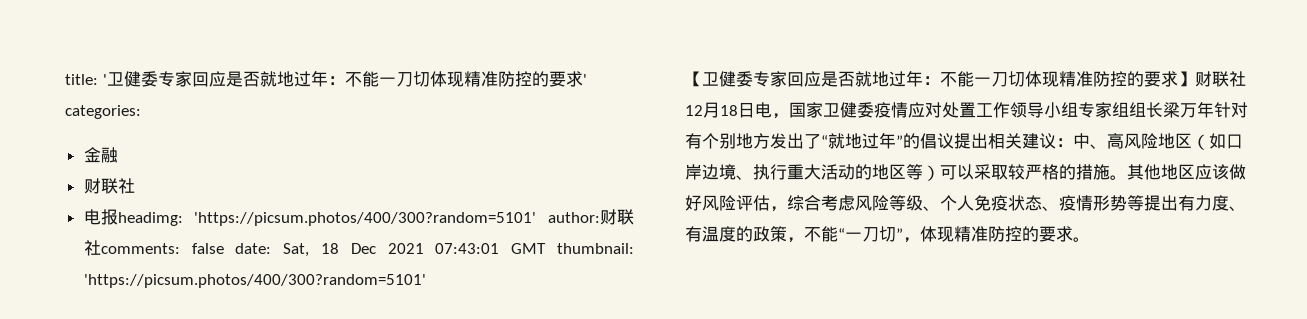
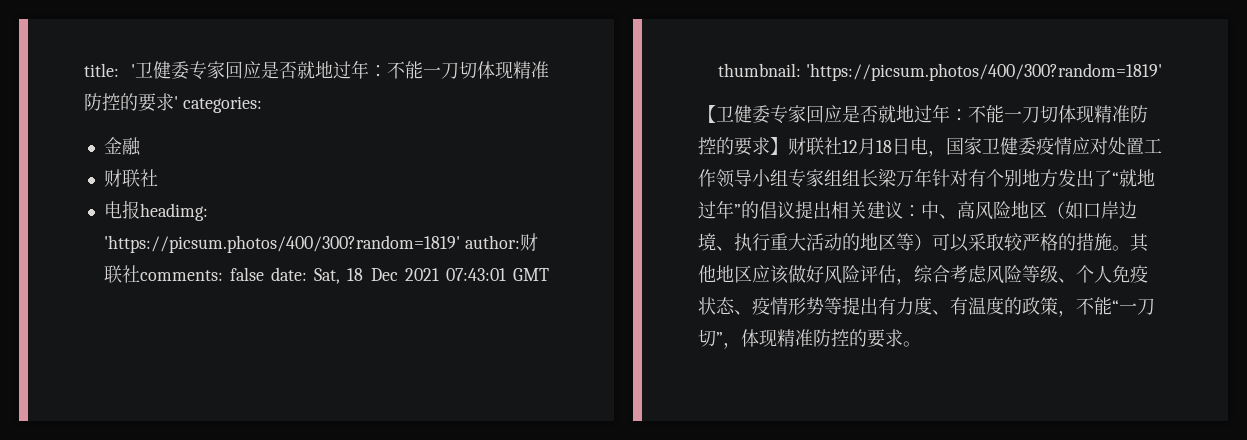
[194,212,537,226] 'https://picsum.photos/400/300?random=5101' -> [103,235,460,253] 'https://picsum.photos/400/300?random=1819'
[83,274,426,288] 'https://picsum.photos/400/300?random=5101' -> [805,63,1162,81] 'https://picsum.photos/400/300?random=1819'

